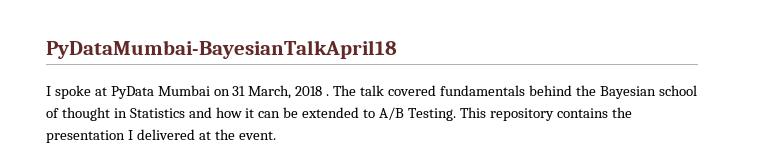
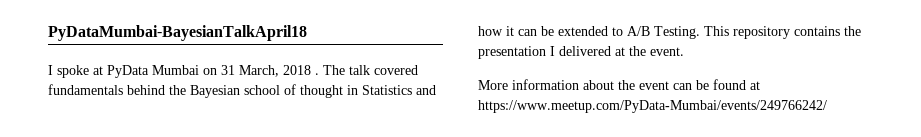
(276, 135) none -> [478,79,760,90] [478,100,827,113] // More information about the event can be found at https://www.meetup.com/PyData-Mumbai/events/249766242/

